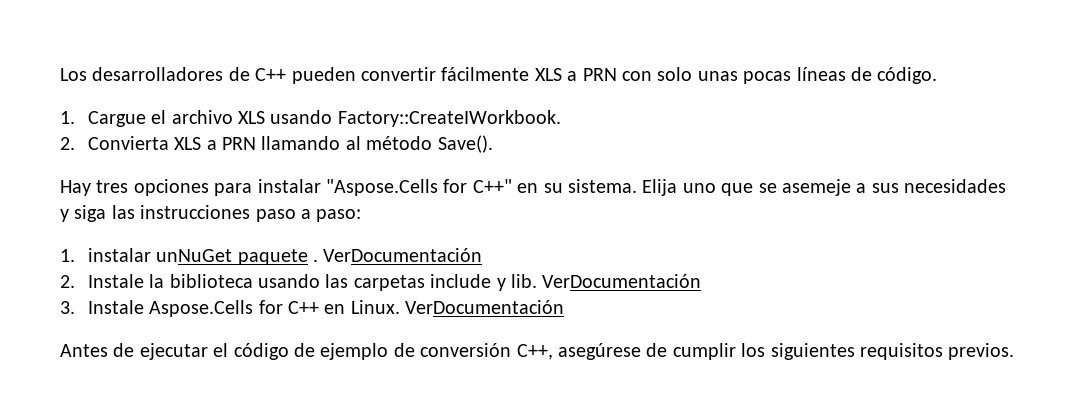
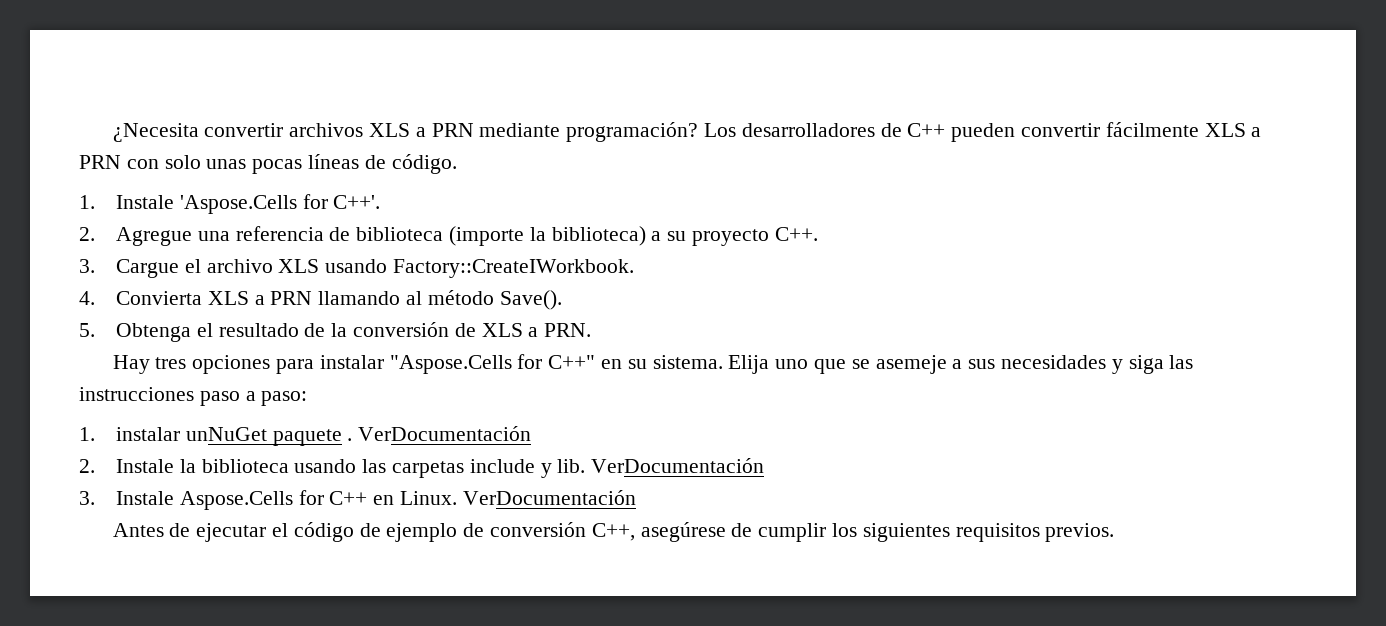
(60, 74) none -> [112,122,699,142] ¿Necesita convertir archivos XLS a PRN mediante programación?
(75, 117) none -> [115,194,381,214] [79,226,818,246] [79,259,95,273] Instale 'Aspose.Cells for C++'. // 2. Agregue una referencia de biblioteca (importe la biblioteca) a su proyecto C++. // 3.
[60,137,75,150] 2. -> [79,291,95,305] 4.
(493, 144) none -> [79,322,592,342] // 5. Obtenga el resultado de la conversión de XLS a PRN.

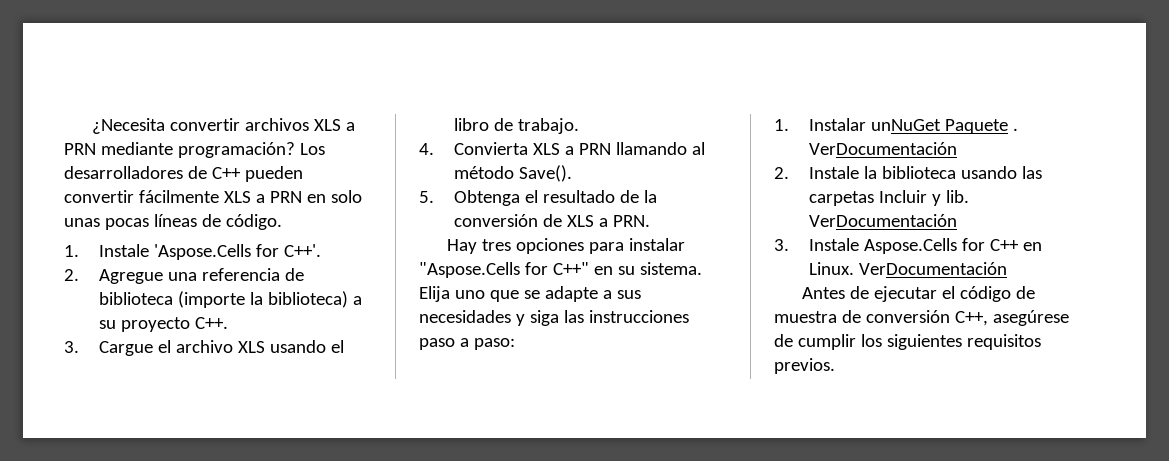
[126,159,159,169] con -> [306,194,326,203] en
[393,259,635,278] Factory::CreateIWorkbook. -> [331,340,345,353] [454,118,580,134] el libro de trabajo.
[875,355,947,374] asemeje -> [544,286,598,302] adapte
[115,427,342,446] instalar unNuGet paquete -> [809,118,1009,134] Instalar unNuGet Paquete
[469,459,535,473] include -> [879,190,928,203] Incluir
[386,523,458,542] ejemplo -> [774,311,837,323] muestra

